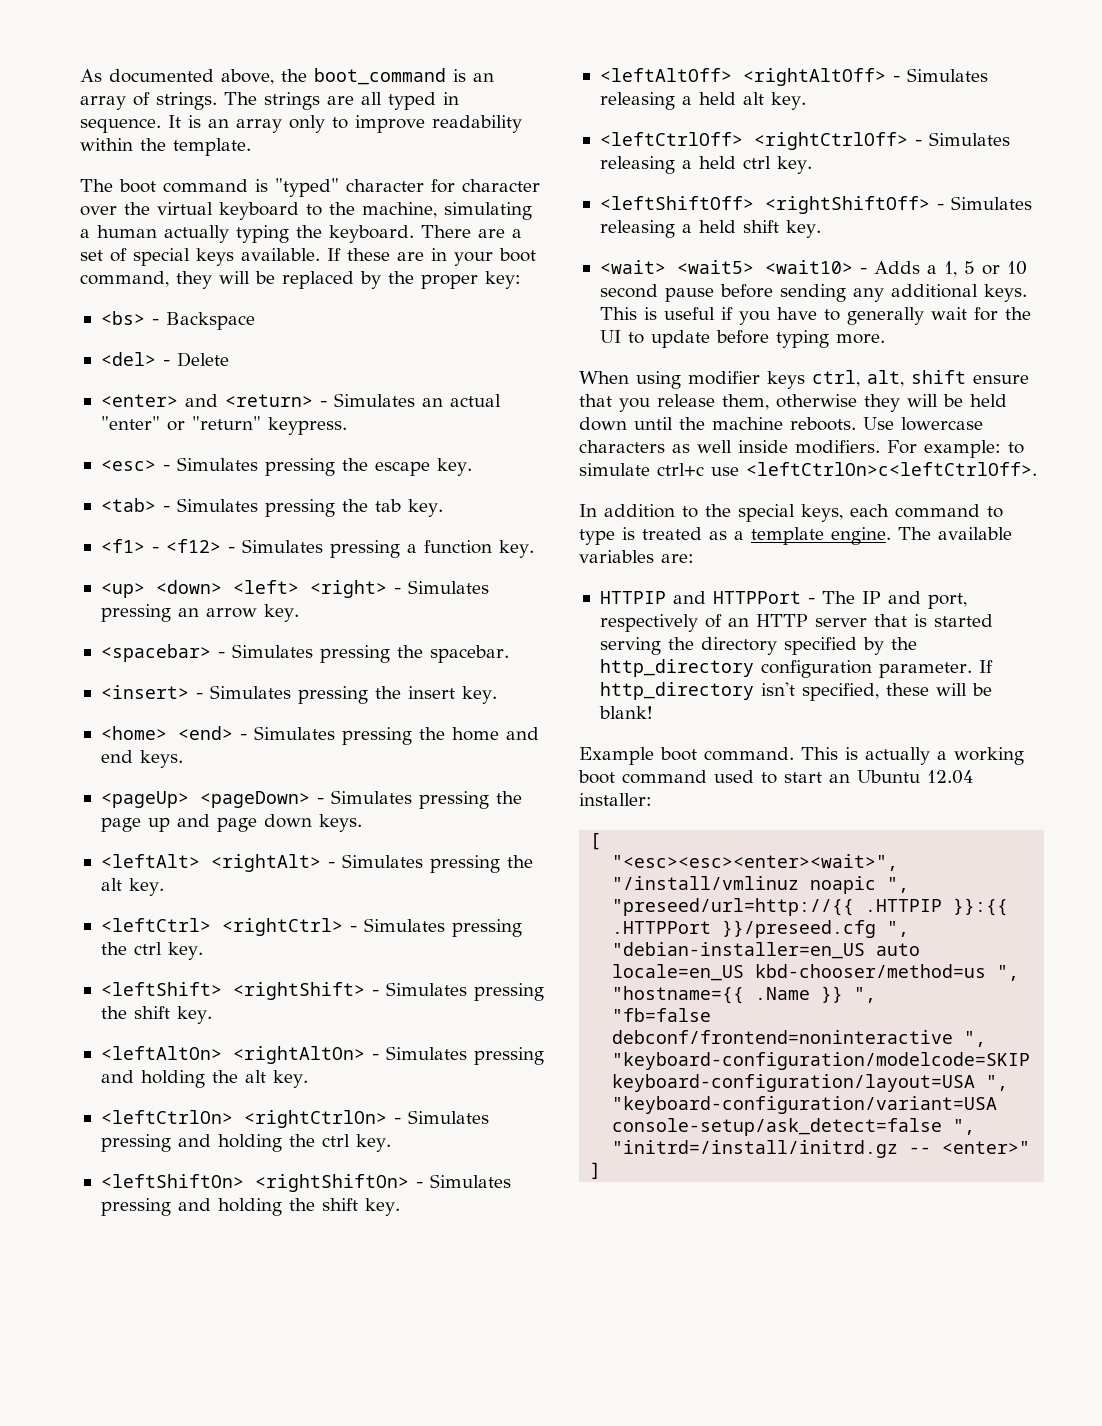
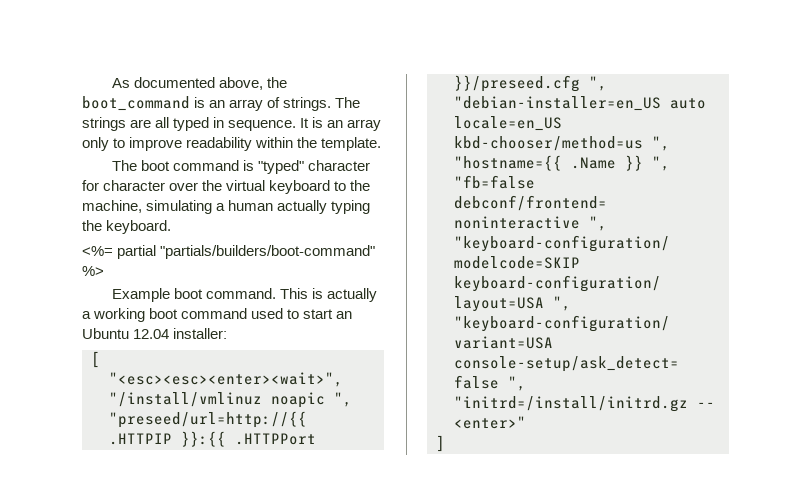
[421,225,522,238] [80,248,536,266] [80,271,521,289] [100,311,255,330] [100,352,229,367] [100,393,501,407] [100,416,347,435] [100,457,472,476] [100,498,443,517] [100,539,534,558] [100,580,489,598] [100,604,299,622] [100,644,509,663] [100,685,497,704] [100,726,539,745] [100,750,183,768] [100,790,522,809] [100,814,362,832] [100,854,533,873] [100,878,164,896] [100,918,522,937] [100,942,203,960] [100,982,544,1001] [100,1006,212,1024] [100,1046,544,1065] [100,1070,308,1088] [100,1110,489,1128] [100,1134,391,1152] [100,1174,511,1192] [100,1198,400,1216] [599,68,988,86] [599,92,806,110] [599,132,1010,150] [599,156,812,174] [599,196,1032,214] [599,220,821,238] [599,260,1027,277] [599,284,1027,302] [599,307,1031,325] [599,330,885,348] [579,370,1029,389] [579,394,1007,412] [579,417,983,431] [579,440,1024,458] [579,462,1037,476] [579,504,1003,522] [579,527,1012,545] [579,550,694,563] [599,591,967,609] [599,614,993,632] [599,637,917,655] [599,659,993,678] [599,682,992,701] [598,706,653,719] There are a set of special keys available. If these are in your boot command, they will be replaced by the proper key: // <bs> - Backspace // <del> - Delete // <enter> and <return> - Simulates an actual "enter" or "return" keypress. // <esc> - Simulates pressing the escape key. // <tab> - Simulates pressing the tab key. // <f1> - <f12> - Simulates pressing a function key. // <up> <down> <left> <right> - Simulates pressing an arrow key. // <spacebar> - Simulates pressing the spacebar. // <insert> - Simulates pressing the insert key. // <home> <end> - Simulates pressing the home and end keys. // <pageUp> <pageDown> - Simulates pressing the page up and page down keys. // <leftAlt> <rightAlt> - Simulates pressing the alt key. // <leftCtrl> <rightCtrl> - Simulates pressing the ctrl key. // <leftShift> <rightShift> - Simulates pressing the shift key. // <leftAltOn> <rightAltOn> - Simulates pressing and holding the alt key. // <leftCtrlOn> <rightCtrlOn> - Simulates pressing and holding the ctrl key. // <leftShiftOn> <rightShiftOn> - Simulates pressing and holding the shift key. // <leftAltOff> <rightAltOff> - Simulates releasing a held alt key. // <leftCtrlOff> <rightCtrlOff> - Simulates releasing a held ctrl key. // <leftShiftOff> <rightShiftOff> - Simulates releasing a held shift key. // <wait> <wait5> <wait10> - Adds a 1, 5 or 10 second pause before sending any additional keys. This is useful if you have to generally wait for the UI to update before typing more. // When using modifier keys ctrl, alt, shift ensure that you release them, otherwise they will be held down until the machine reboots. Use lowercase characters as well inside modifiers. For example: to simulate ctrl+c use <leftCtrlOn>c<leftCtrlOff>. // In addition to the special keys, each command to type is treated as a template engine. The available variables are: // HTTPIP and HTTPPort - The IP and port, respectively of an HTTP server that is started serving the directory specified by the http_directory configuration parameter. If http_directory isn't specified, these will be blank! -> [82,245,376,259] [82,266,104,276] // <%= partial "partials/builders/boot-command" %>

